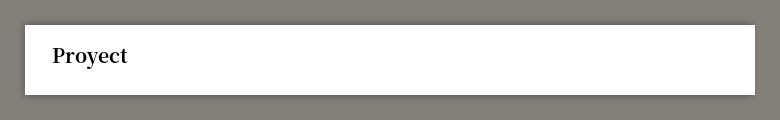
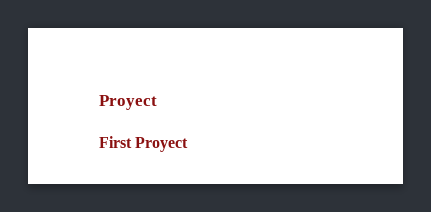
[52,48,128,69] Proyect -> [99,95,157,110] [99,136,189,152] Proyect // First Proyect

